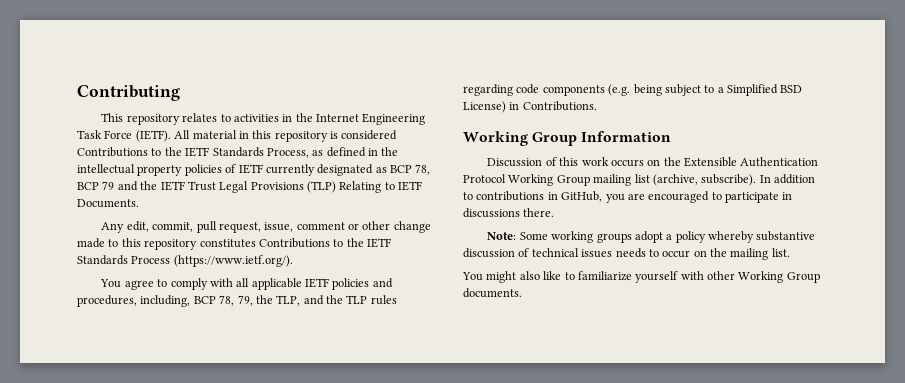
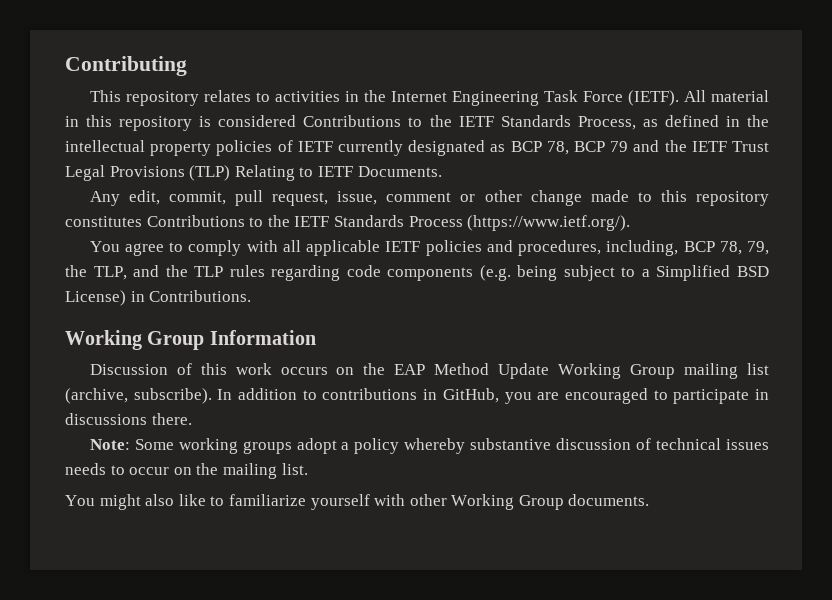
[684,157,819,167] [463,174,506,183] Extensible Authentication Protocol -> [394,363,550,379] EAP Method Update

